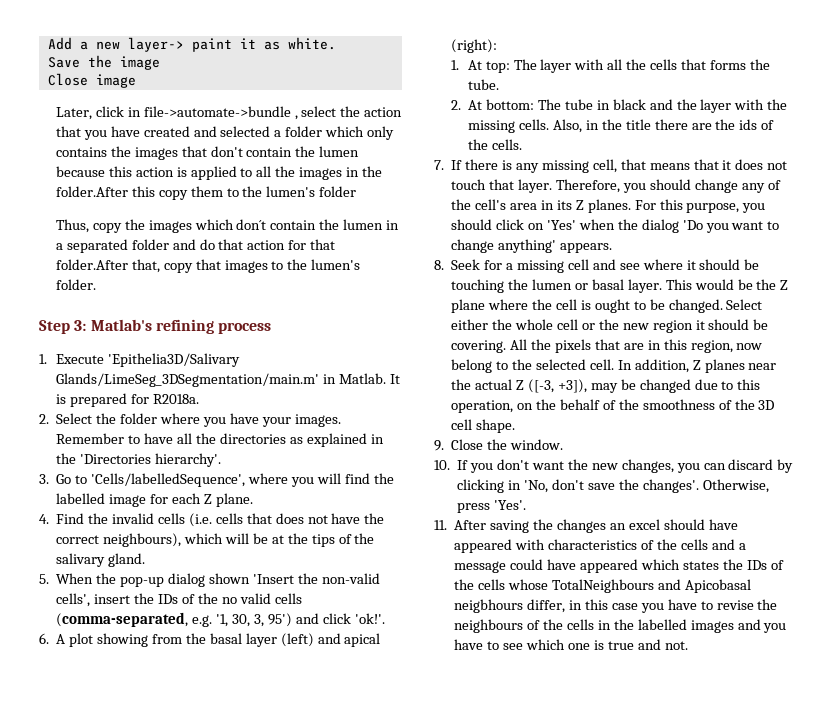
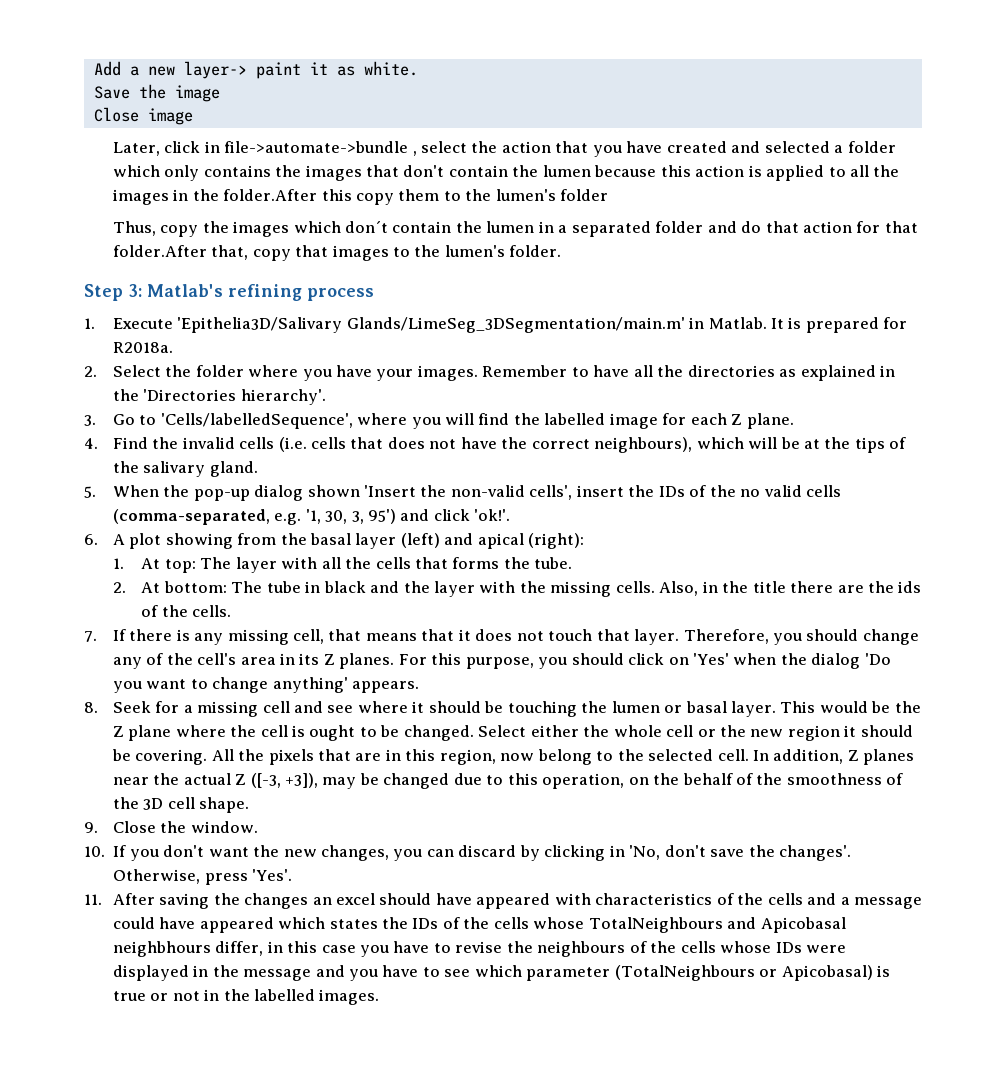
[454,599,524,613] neigbhours -> [112,941,211,957] neighbhours
[597,619,734,633] in the labelled images -> [720,941,846,953] [112,965,312,981] whose IDs were displayed in the message
[567,639,688,650] one is true and not. -> [526,965,891,981] [112,989,380,1005] parameter (TotalNeighbours or Apicobasal) is true or not in the labelled images.

